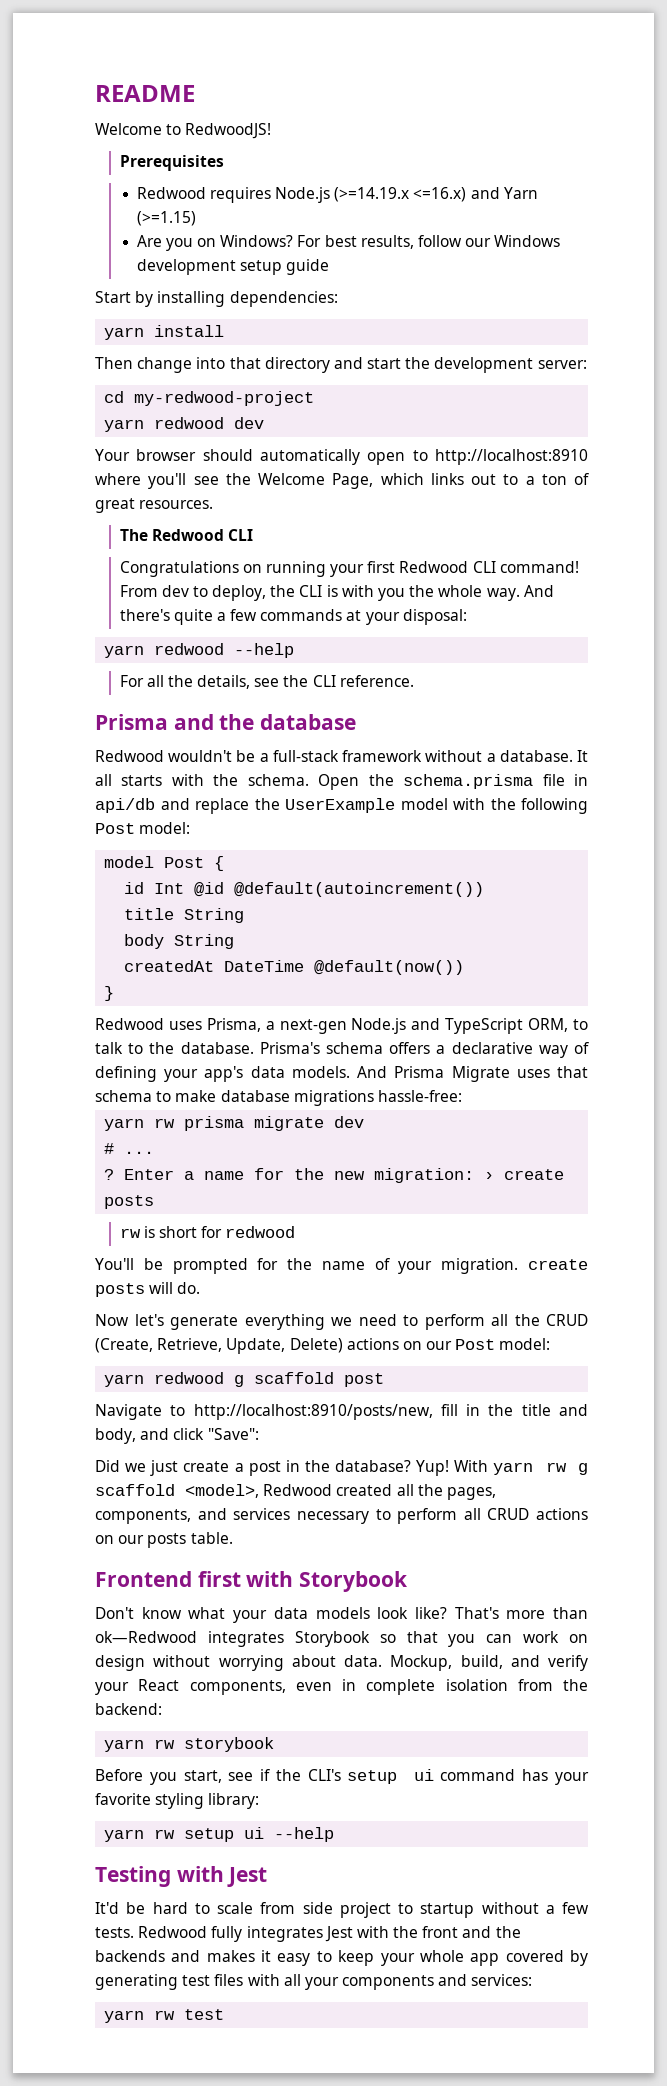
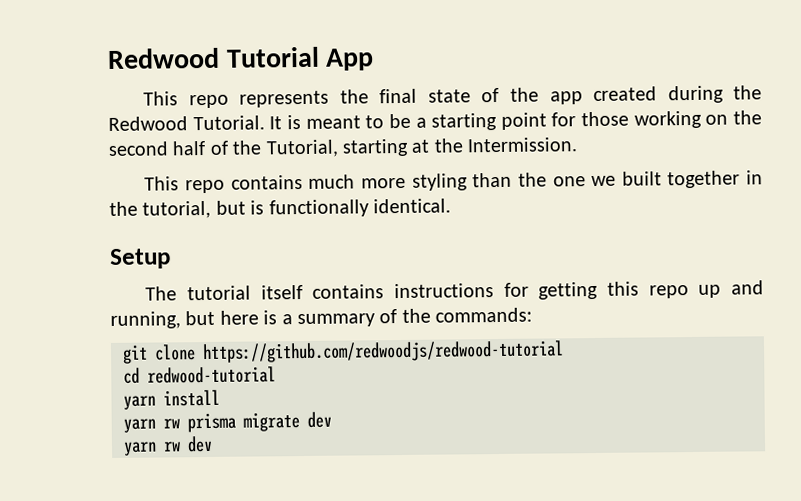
[95,85,195,102] [95,123,272,139] [119,155,224,171] [136,187,538,203] [136,211,196,226] [136,235,561,251] [136,259,329,275] [95,291,338,307] [104,325,225,340] [95,357,587,373] [104,391,315,406] [104,417,265,432] [95,449,588,465] [95,473,589,489] [95,498,214,513] [119,529,253,541] [119,561,579,577] [119,585,554,601] [119,609,467,625] [104,643,295,658] [119,675,414,689] [95,714,357,730] [95,750,588,762] [95,774,588,790] [95,798,588,814] [95,822,191,834] [104,856,225,871] [124,882,485,897] [124,908,245,923] [124,934,235,949] [124,960,465,975] [104,986,115,1001] [95,1018,589,1034] [95,1042,589,1058] [95,1066,588,1082] [95,1090,462,1106] README // Welcome to RedwoodJS! // Prerequisites // Redwood requires Node.js (>=14.19.x <=16.x) and Yarn (>=1.15) // Are you on Windows? For best results, follow our Windows development setup guide // Start by installing dependencies: // yarn install // Then change into that directory and start the development server: // cd my-redwood-project // yarn redwood dev // Your browser should automatically open to http://localhost:8910 where you'll see the Welcome Page, which links out to a ton of great resources. // The Redwood CLI // Congratulations on running your first Redwood CLI command! From dev to deploy, the CLI is with you the whole way. And there's quite a few commands at your disposal: // yarn redwood --help // For all the details, see the CLI reference. // Prisma and the database // Redwood wouldn't be a full-stack framework without a database. It all starts with the schema. Open the schema.prisma file in api/db and replace the UserExample model with the following Post model: // model Post { // id Int @id @default(autoincrement()) // title String // body String // createdAt DateTime @default(now()) // } // Redwood uses Prisma, a next-gen Node.js and TypeScript ORM, to talk to the database. Prisma's schema offers a declarative way of defining your app's data models. And Prisma Migrate uses that schema to make database migrations hassle-free: -> [107,46,375,71] [143,85,763,109] [108,110,762,131] [108,137,578,158] [144,170,763,194] [109,198,451,219] [109,248,171,269] [145,280,764,301] [110,307,533,329] [122,340,564,364] [123,366,276,384] [123,389,220,410] Redwood Tutorial App // This repo represents the final state of the app created during the Redwood Tutorial. It is meant to be a starting point for those working on the second half of the Tutorial, starting at the Intermission. // This repo contains much more styling than the one we built together in the tutorial, but is functionally identical. // Setup // The tutorial itself contains instructions for getting this repo up and running, but here is a summary of the commands: // git clone https://github.com/redwoodjs/redwood-tutorial // cd redwood-tutorial // yarn install
[104,1143,155,1154] [104,1168,565,1183] [104,1195,155,1209] [119,1226,296,1238] [95,1258,588,1274] [95,1282,201,1297] [95,1314,588,1330] [95,1338,551,1354] [104,1372,385,1387] [95,1404,588,1420] [95,1428,259,1444] [95,1460,588,1476] [95,1484,496,1500] [95,1508,588,1524] [95,1532,233,1548] [95,1571,409,1592] [95,1607,588,1623] [95,1631,588,1647] [95,1655,588,1671] [95,1679,588,1695] [95,1703,162,1715] [104,1737,275,1752] [95,1769,589,1785] [95,1793,260,1809] [104,1827,335,1842] [95,1866,268,1887] [95,1902,589,1918] [95,1926,521,1942] [95,1950,589,1966] [95,1974,533,1990] [104,2009,225,2023] # ... // ? Enter a name for the new migration: › create posts // rw is short for redwood // You'll be prompted for the name of your migration. create posts will do. // Now let's generate everything we need to perform all the CRUD (Create, Retrieve, Update, Delete) actions on our Post model: // yarn redwood g scaffold post // Navigate to http://localhost:8910/posts/new, fill in the title and body, and click "Save": // Did we just create a post in the database? Yup! With yarn rw g scaffold <model>, Redwood created all the pages, components, and services necessary to perform all CRUD actions on our posts table. // Frontend first with Storybook // Don't know what your data models look like? That's more than ok—Redwood integrates Storybook so that you can work on design without worrying about data. Mockup, build, and verify your React components, even in complete isolation from the backend: // yarn rw storybook // Before you start, see if the CLI's setup ui command has your favorite styling library: // yarn rw setup ui --help // Testing with Jest // It'd be hard to scale from side project to startup without a few tests. Redwood fully integrates Jest with the front and the backends and makes it easy to keep your whole app covered by generating test files with all your components and services: // yarn rw test -> [123,435,213,456] yarn rw dev

